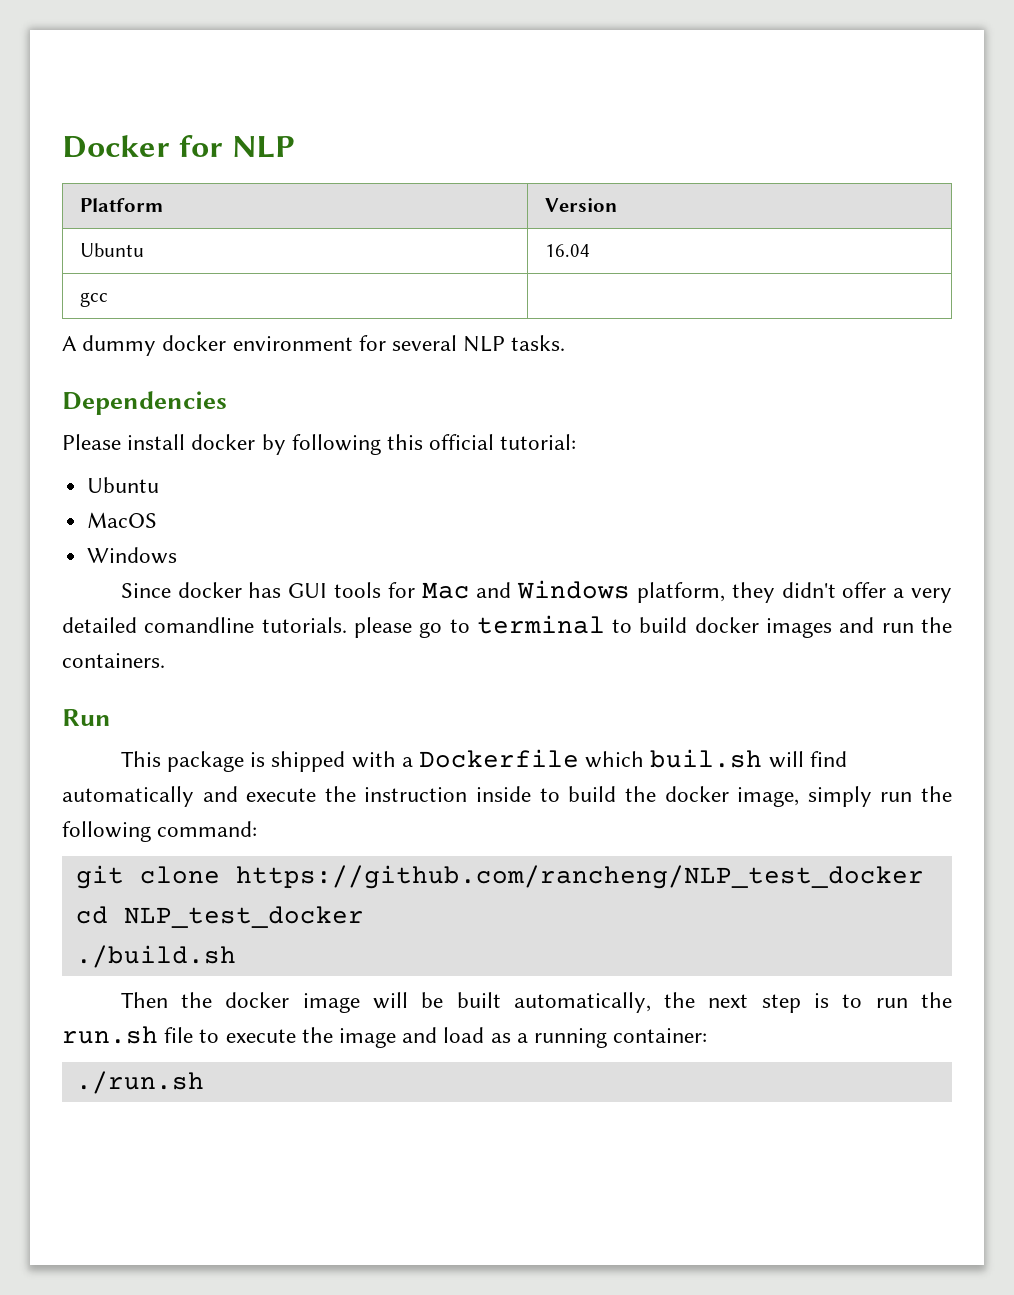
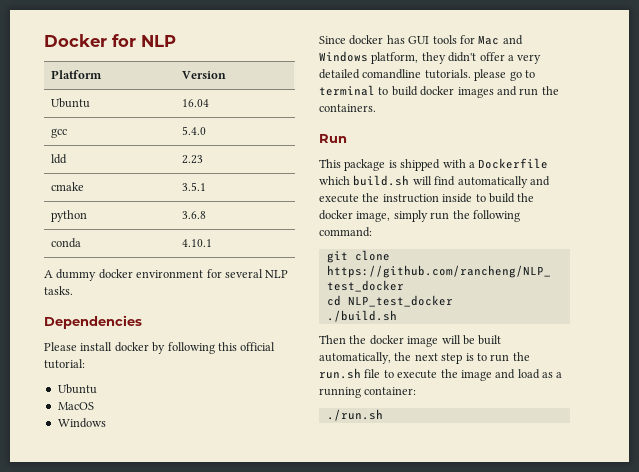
(109, 299) none -> [182,126,207,135] [51,154,68,164] [182,155,204,164] [51,182,85,191] [182,182,207,191] [51,210,88,222] [182,211,207,219] [51,238,82,248] [182,239,213,247] 5.4.0 // ldd | 2.23 // cmake | 3.5.1 // python | 3.6.8 // conda | 4.10.1
[650,749,763,768] buil.sh -> [353,175,410,186] build.sh

